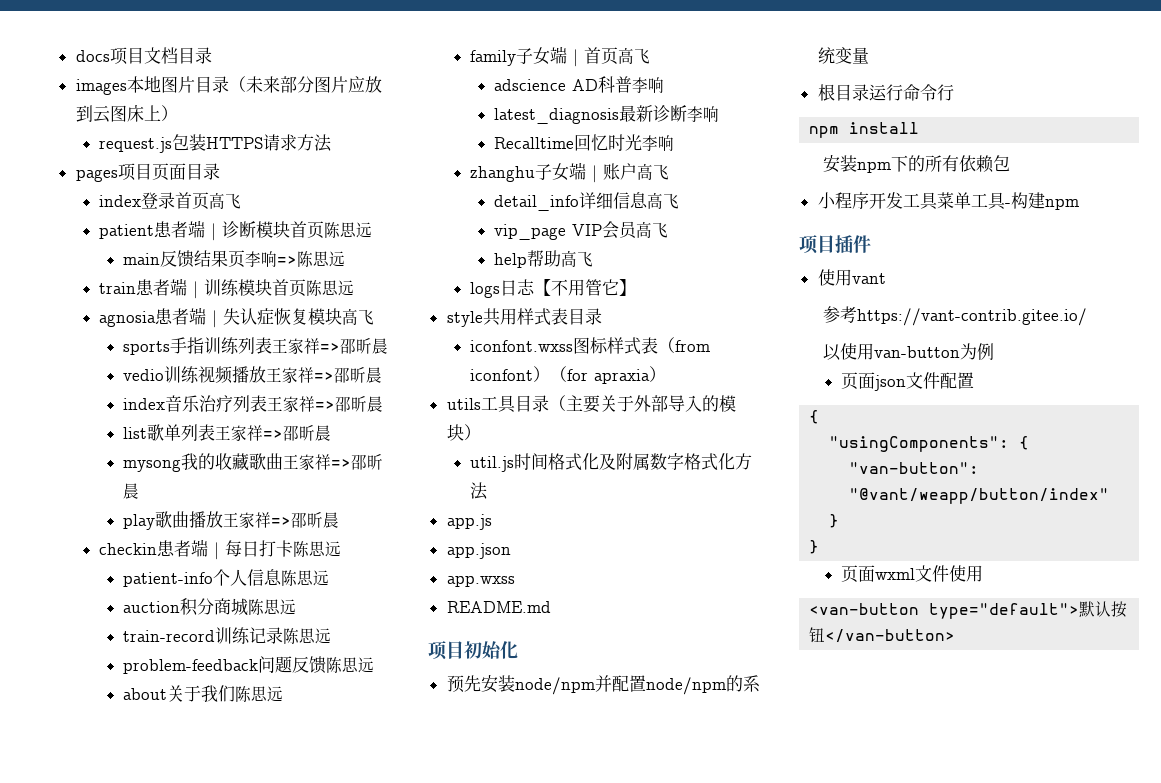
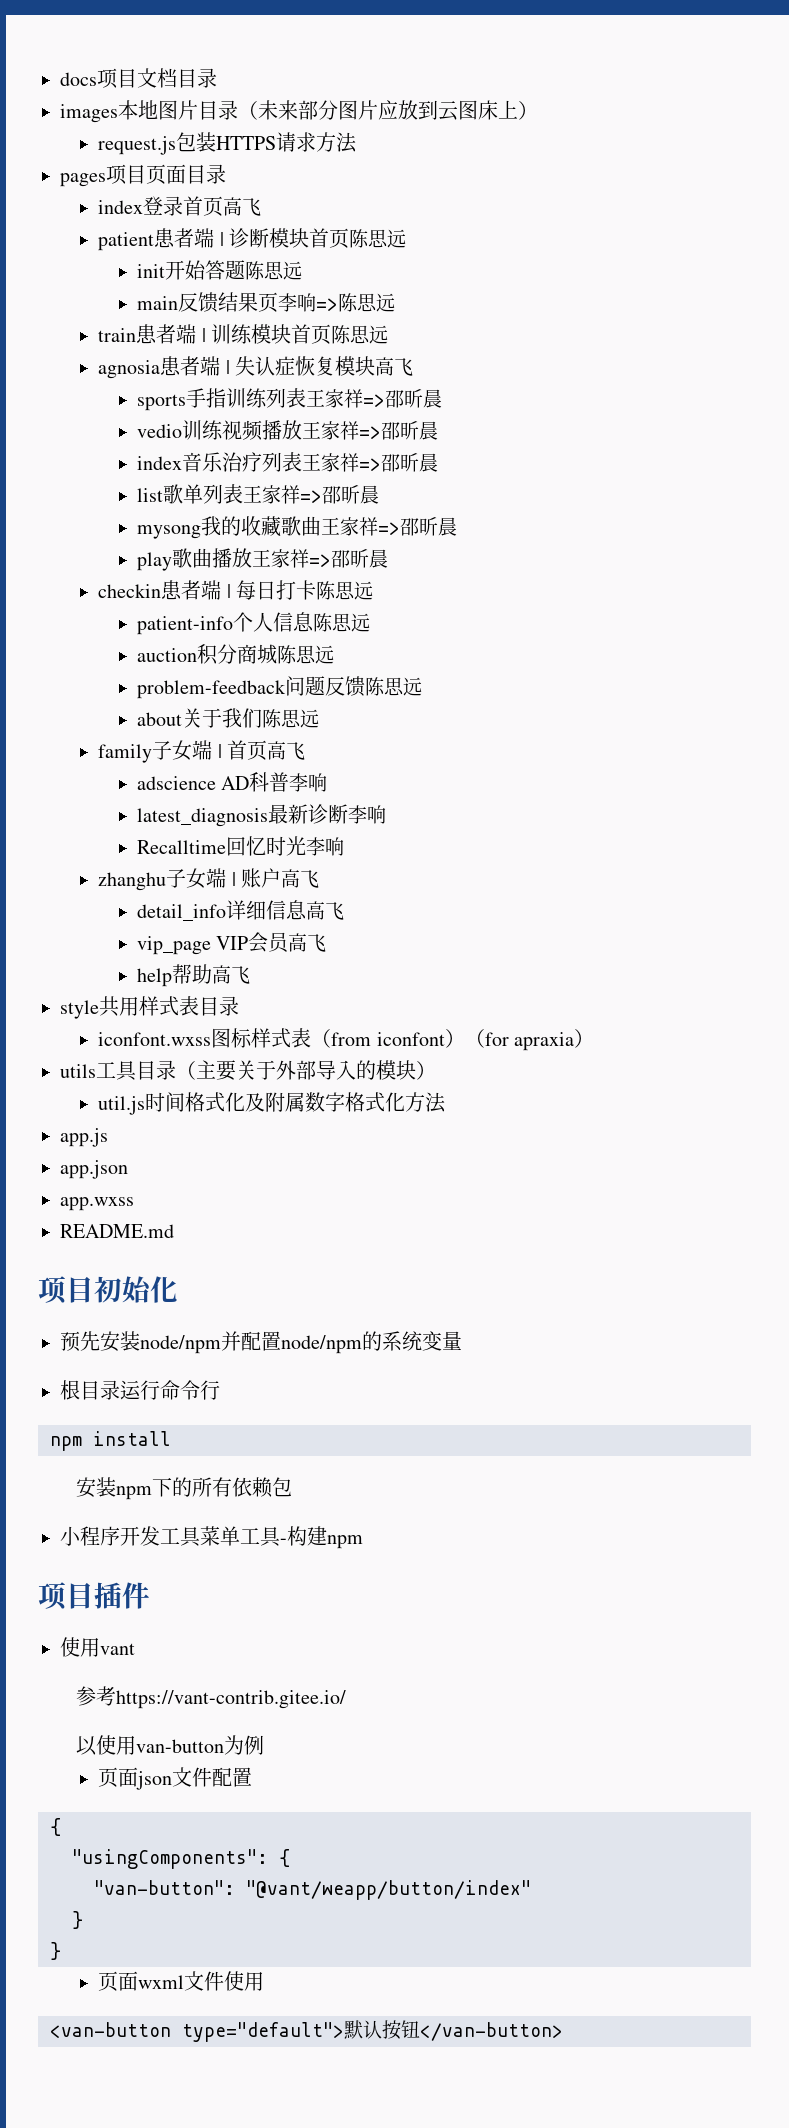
(373, 230) none -> [136,260,302,280] // init开始答题陈思远
[123,627,332,644] // train-record训练记录陈思远 -> (334, 654) none
[470,279,637,298] // logs日志【不用管它】 -> (250, 975) none

